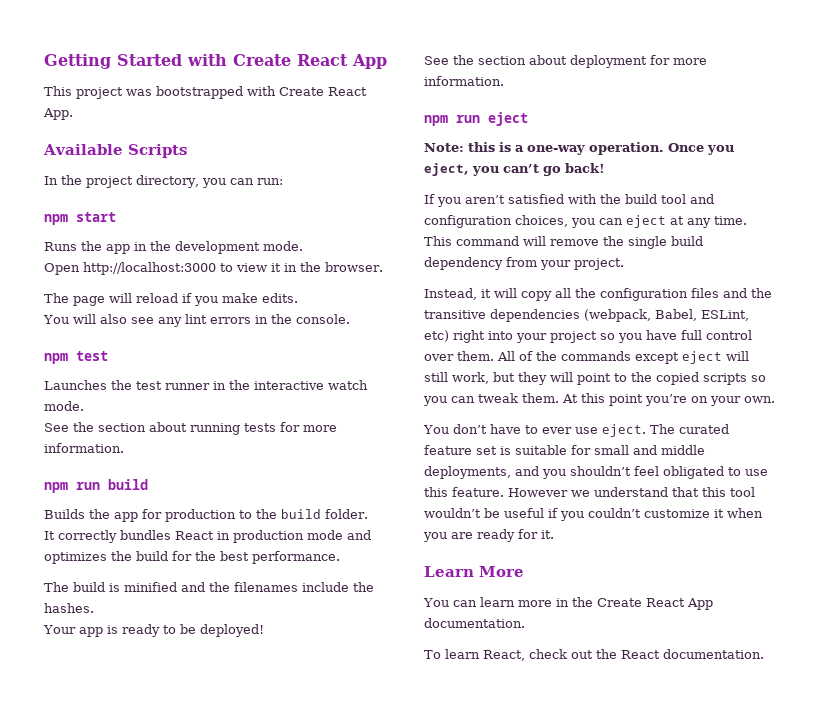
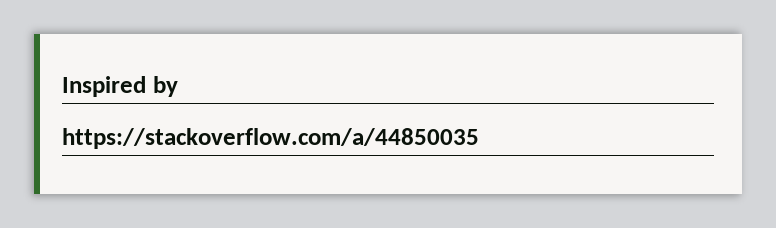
[44,54,387,69] [44,86,367,99] [43,108,73,120] [43,144,187,158] [44,175,283,188] [44,212,116,225] [44,241,303,254] [44,262,383,275] [44,293,298,306] [43,314,350,327] [44,351,108,364] [44,380,368,390] [44,401,84,411] [44,422,337,435] [44,443,124,453] [44,479,148,493] [44,509,368,522] [44,530,371,543] [44,551,340,564] [44,582,374,592] [44,603,94,613] [43,624,264,637] [424,55,707,68] [424,76,504,86] [424,112,528,126] [424,142,734,155] [424,163,605,176] [424,194,714,207] [424,215,747,228] [424,236,703,249] [424,257,624,270] [424,288,772,301] [424,309,749,322] [424,330,752,343] [424,351,749,364] [424,372,766,385] [423,393,775,406] [423,424,729,437] [424,445,705,455] [424,466,768,479] [424,487,755,497] [424,508,763,521] [423,529,554,542] [424,566,524,577] [423,597,713,610] [424,618,525,628] [424,649,764,661] Getting Started with Create React App // This project was bootstrapped with Create React App. // Available Scripts // In the project directory, you can run: // npm start // Runs the app in the development mode. // Open http://localhost:3000 to view it in the browser. // The page will reload if you make edits. // You will also see any lint errors in the console. // npm test // Launches the test runner in the interactive watch mode. // See the section about running tests for more information. // npm run build // Builds the app for production to the build folder. // It correctly bundles React in production mode and optimizes the build for the best performance. // The build is minified and the filenames include the hashes. // Your app is ready to be deployed! // See the section about deployment for more information. // npm run eject // Note: this is a one-way operation. Once you eject, you can’t go back! // If you aren’t satisfied with the build tool and configuration choices, you can eject at any time. This command will remove the single build dependency from your project. // Instead, it will copy all the configuration files and the transitive dependencies (webpack, Babel, ESLint, etc) right into your project so you have full control over them. All of the commands except eject will still work, but they will point to the copied scripts so you can tweak them. At this point you’re on your own. // You don’t have to ever use eject. The curated feature set is suitable for small and middle deployments, and you shouldn’t feel obligated to use this feature. However we understand that this tool wouldn’t be useful if you couldn’t customize it when you are ready for it. // Learn More // You can learn more in the Create React App documentation. // To learn React, check out the React documentation. -> [62,76,178,97] [62,128,479,149] Inspired by // https://stackoverflow.com/a/44850035

